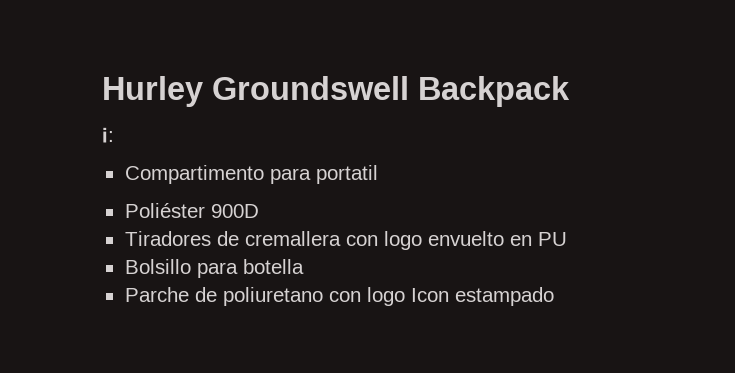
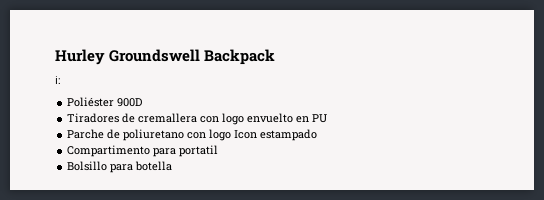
[124,165,378,184] // Compartimento para portatil -> (60, 80) none
[124,259,304,278] // Bolsillo para botella -> (328, 118) none
(554, 296) none -> [67,145,219,157] [67,161,173,173] // Compartimento para portatil // Bolsillo para botella

